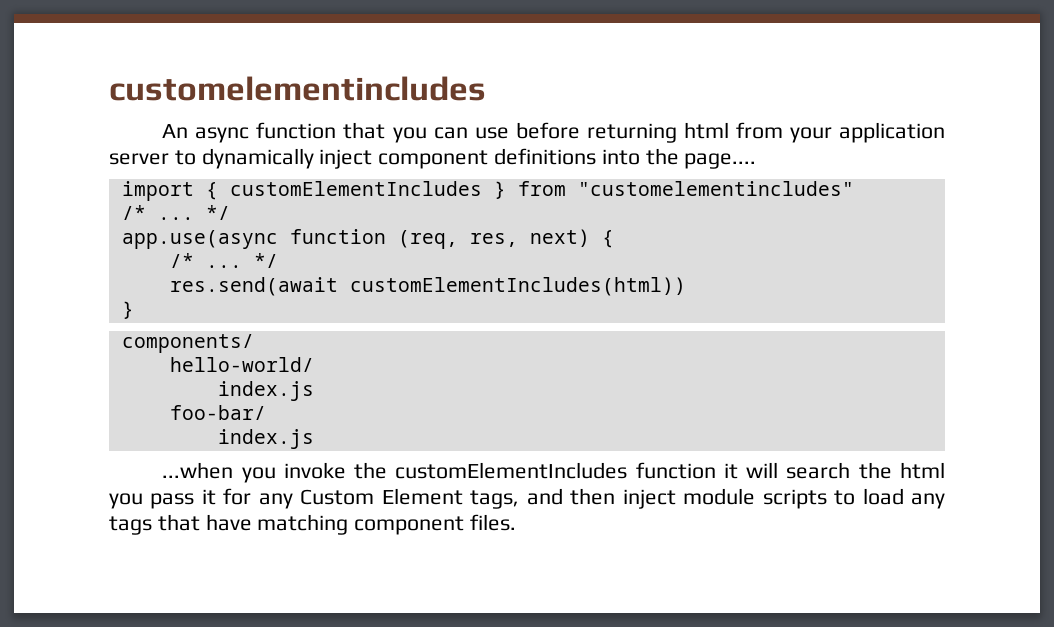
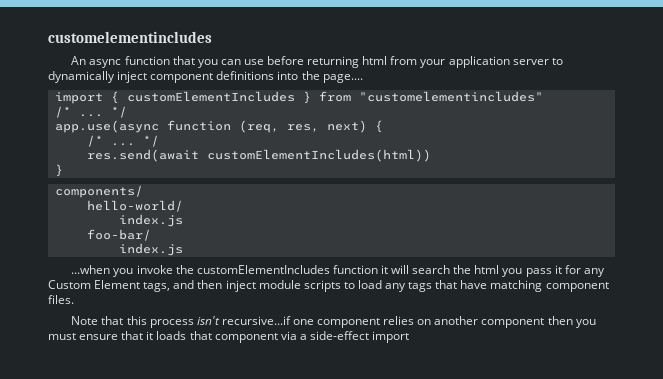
(517, 522) none -> [71,316,596,328] [48,331,410,343] // Note that this process isn't recursive...if one component relies on another component then you must ensure that it loads that component via a side-effect import

